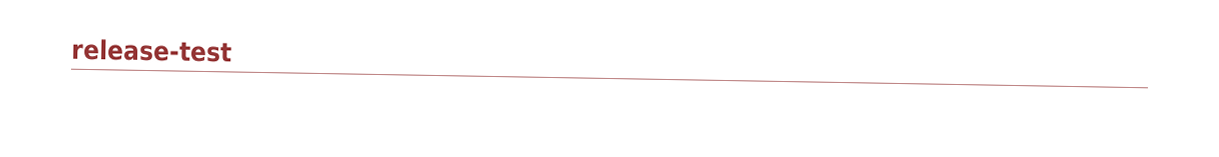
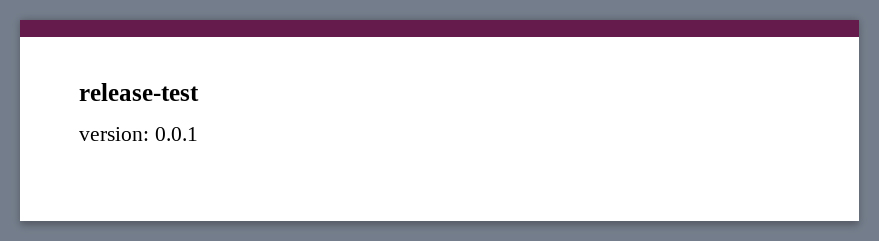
(232, 50) none -> [79,127,198,141] // version: 0.0.1

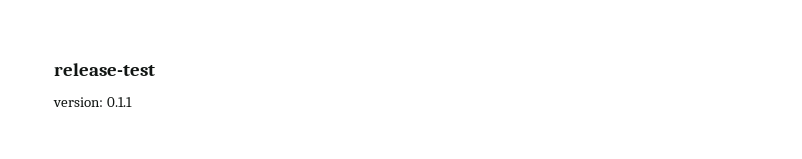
[154,127,198,141] 0.0.1 -> [106,97,132,107] 0.1.1

